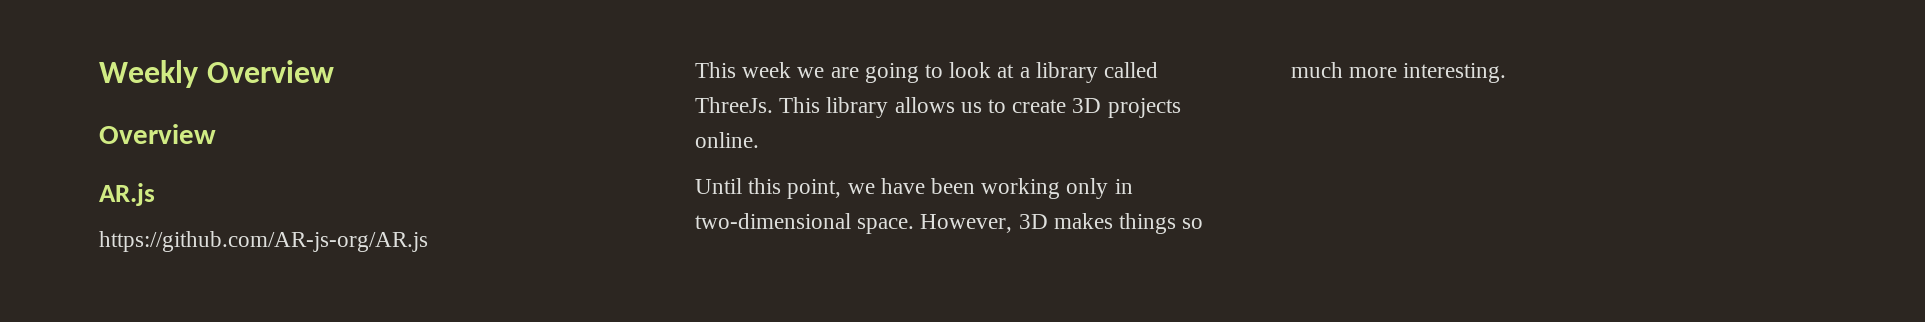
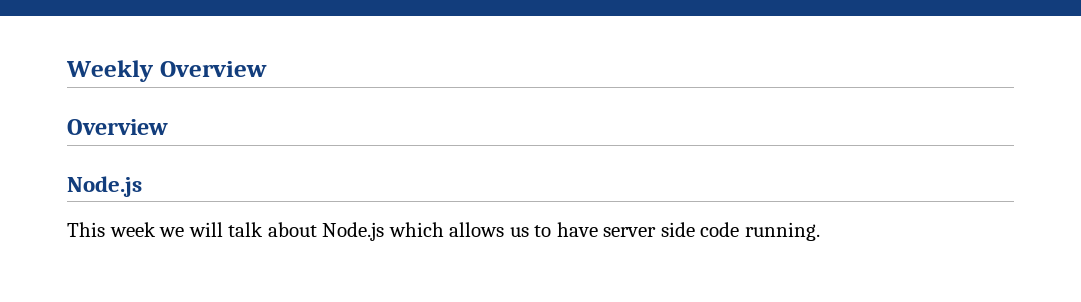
[99,183,155,206] [99,231,428,252] AR.js // https://github.com/AR-js-org/AR.js -> [67,176,142,197] Node.js
[830,62,1159,83] [695,97,1181,118] [695,132,759,148] [695,178,1133,199] [695,213,1204,234] [1291,62,1507,83] are going to look at a library called ThreeJs. This library allows us to create 3D projects online. // Until this point, we have been working only in two-dimensional space. However, 3D makes things so much more interesting. -> [188,222,821,241] will talk about Node.js which allows us to have server side code running.

